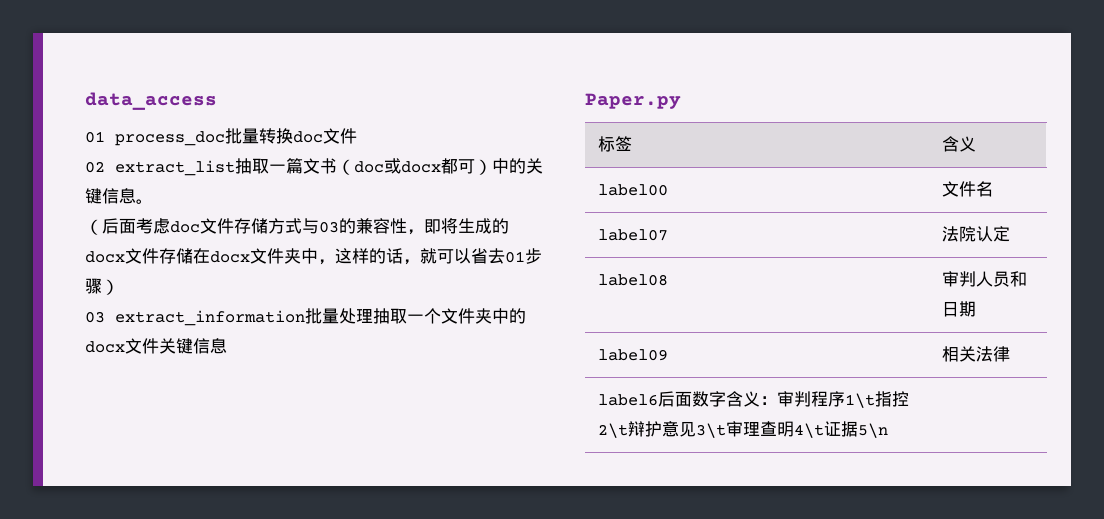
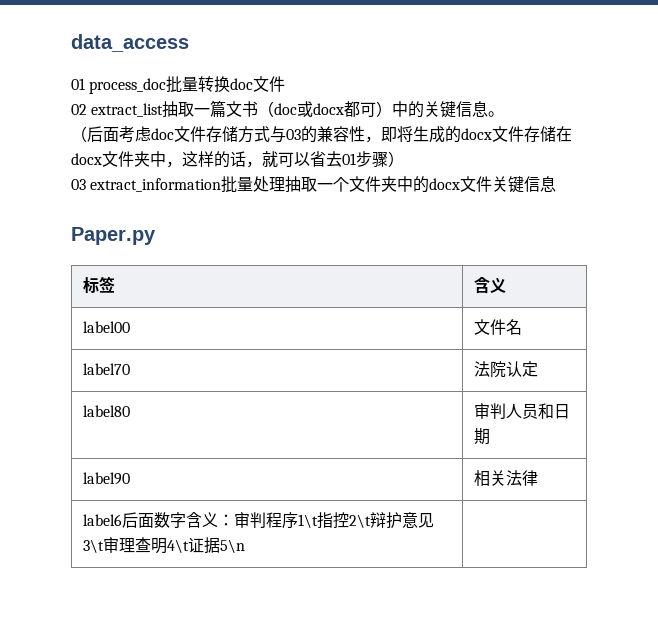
[598,229,669,241] label07 -> [83,363,131,375] label70
[598,274,669,286] label08 -> [83,405,131,417] label80
[598,349,669,361] label09 -> [83,472,131,485] label90

